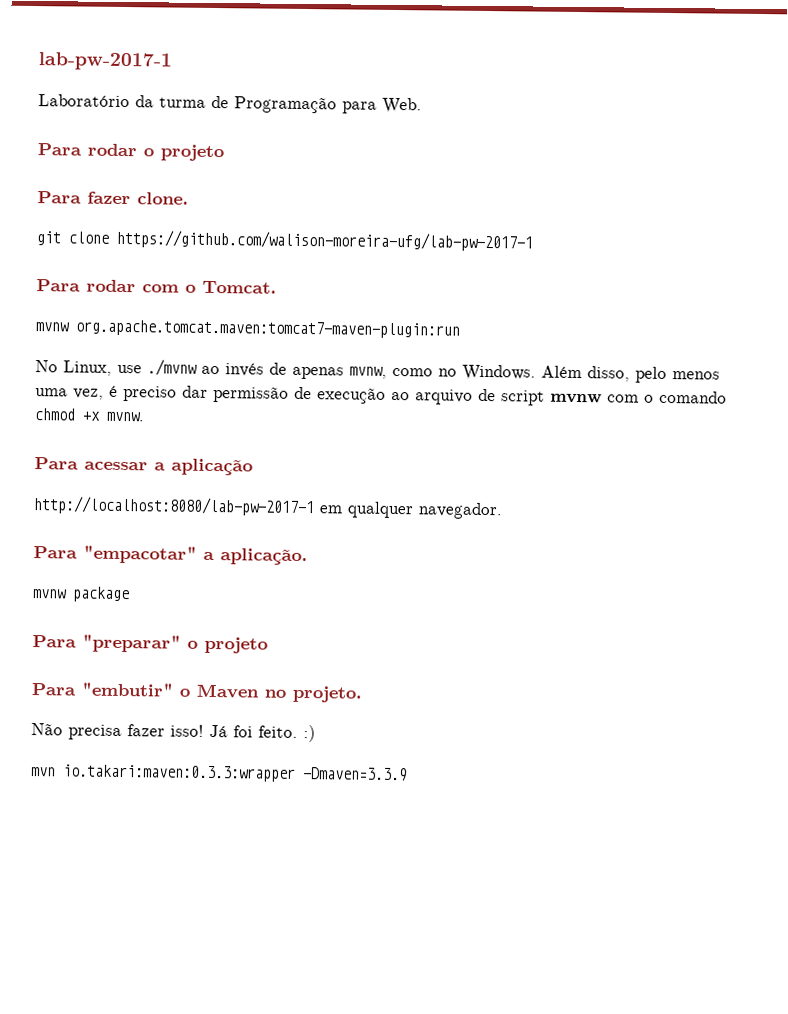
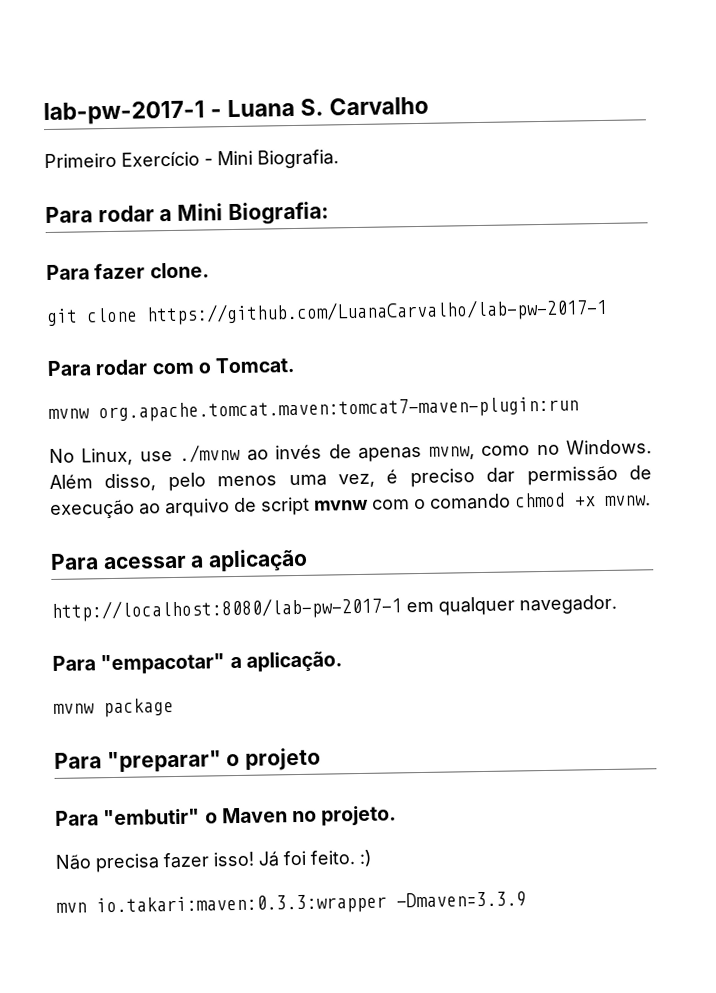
[38,94,422,114] [37,143,224,162] // Laboratório da turma de Programação para Web. // Para rodar o projeto -> [210,96,430,118] [44,149,339,169] [45,201,329,226] - Luana S. Carvalho // Primeiro Exercício - Mini Biografia. // Para rodar a Mini Biografia:
[116,229,534,252] https://github.com/walison-moreira-ufg/lab-pw-2017-1 -> [146,297,608,326] https://github.com/LuanaCarvalho/lab-pw-2017-1

